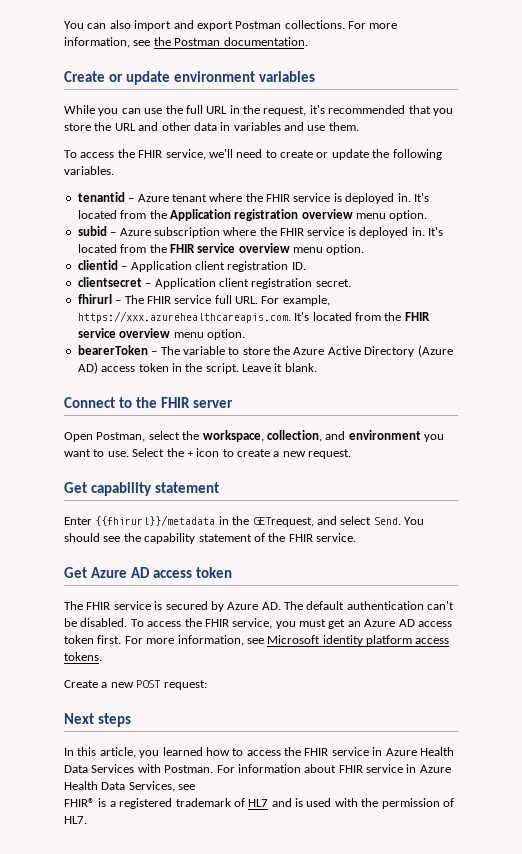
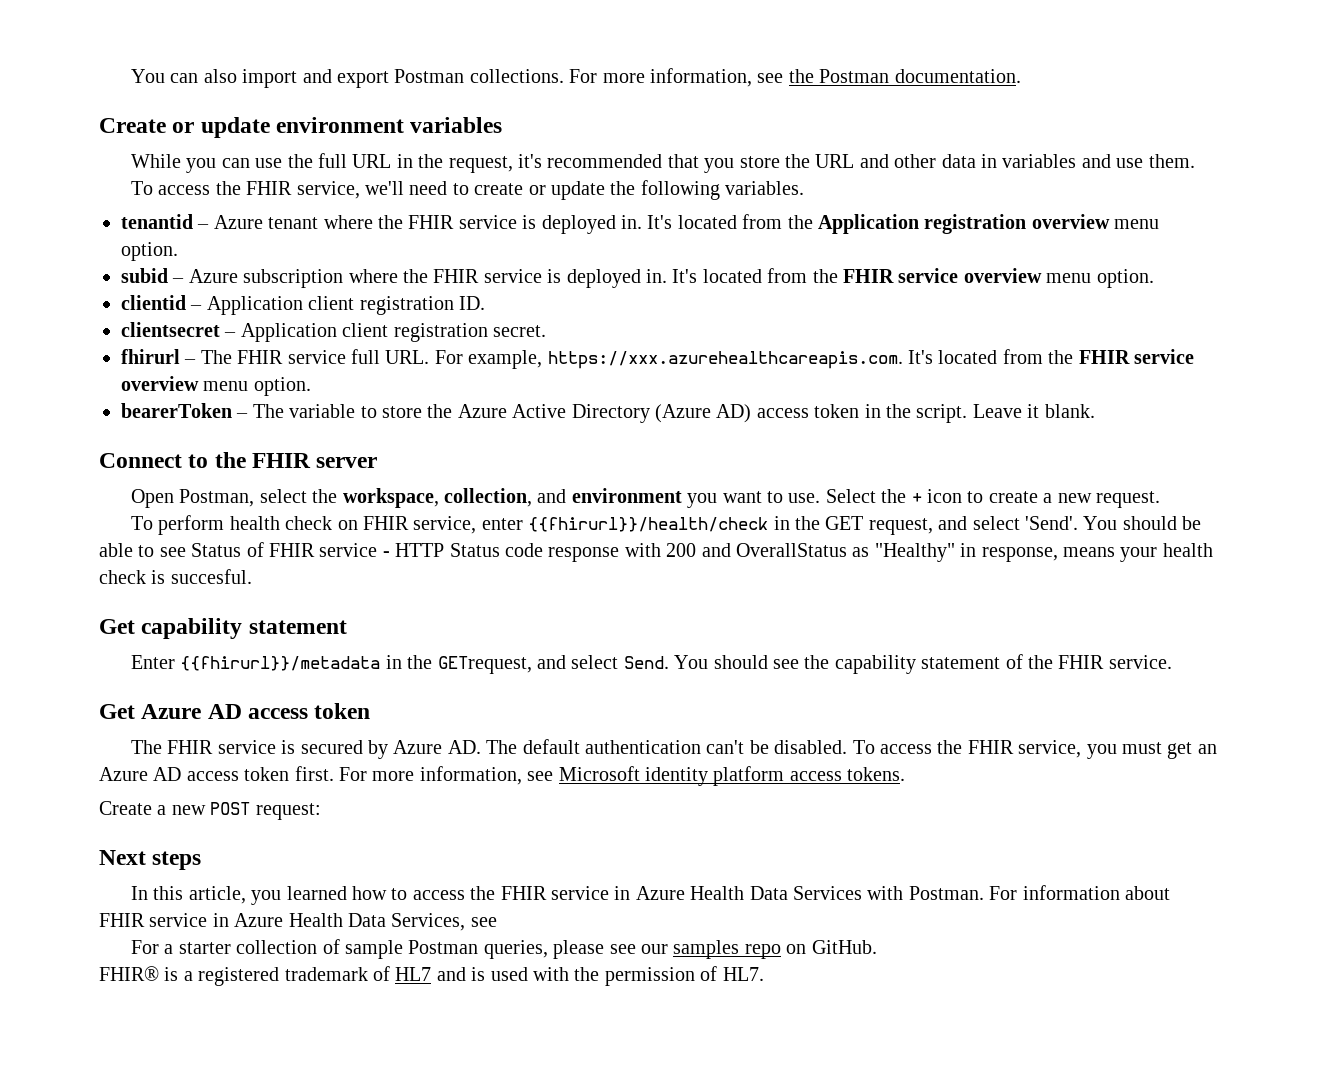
(352, 454) none -> [131,515,1202,535] [99,542,1213,562] [99,569,252,584] // To perform health check on FHIR service, enter {{fhirurl}}/health/check in the GET request, and select 'Send'. You should be able to see Status of FHIR service - HTTP Status code response with 200 and OverallStatus as "Healthy" in response, means your health check is succesful.
(196, 787) none -> [131,939,877,959] // For a starter collection of sample Postman queries, please see our samples repo on GitHub.

